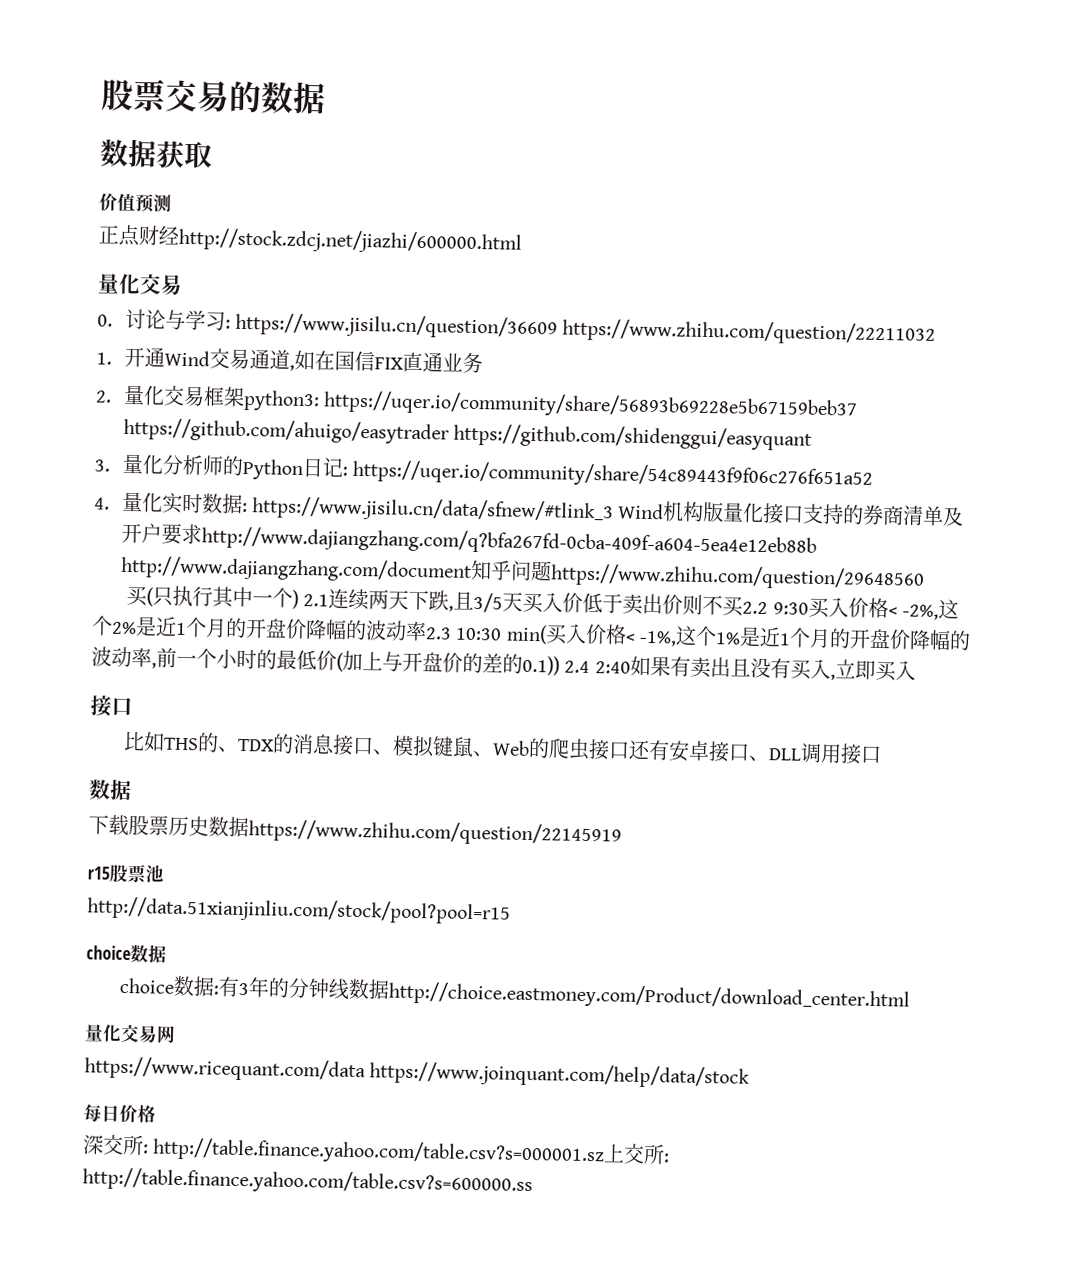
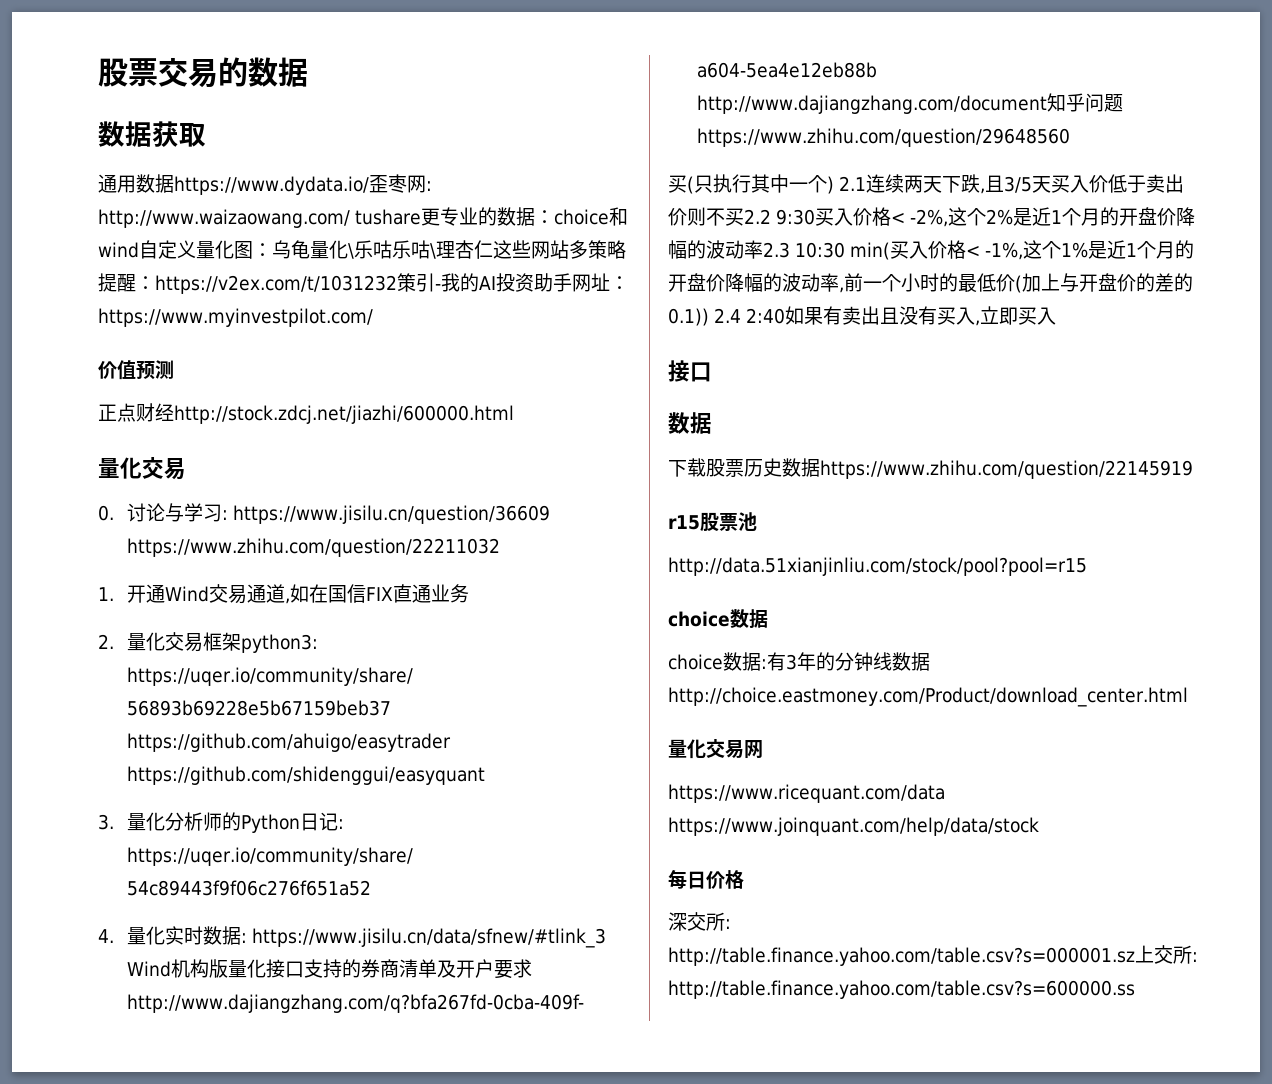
(213, 154) none -> [98,174,432,195] [98,207,629,228] [98,240,626,259] [98,273,629,294] [98,308,373,327] // 通用数据https://www.dydata.io/歪枣网: http://www.waizaowang.com/ tushare更专业的数据：choice和wind自定义量化图：乌龟量化\乐咕乐咕\理杏仁这些网站多策略提醒：https://v2ex.com/t/1031232策引-我的AI投资助手网址：https://www.myinvestpilot.com/
[122,730,882,765] // 比如THS的、TDX的消息接口、模拟键鼠、Web的爬虫接口还有安卓接口、DLL调用接口 -> (712, 372) none

